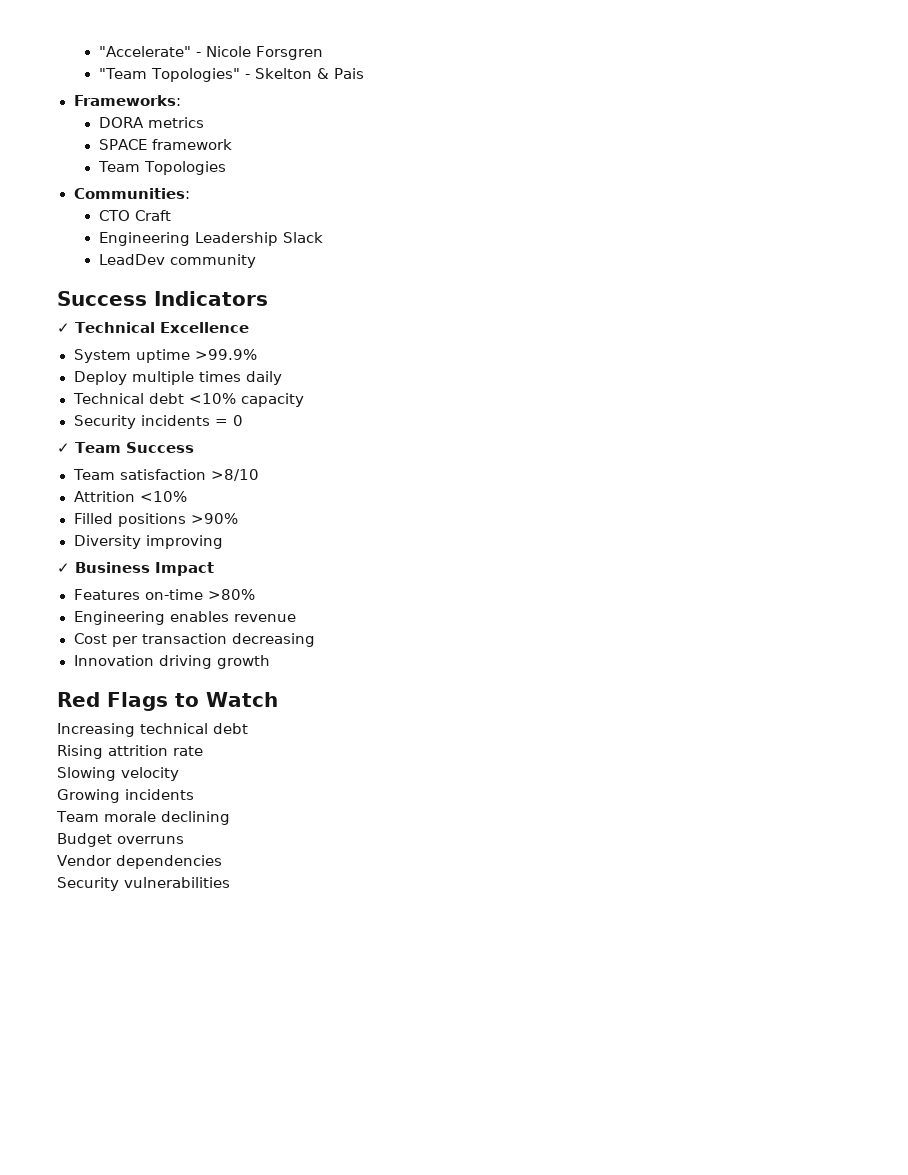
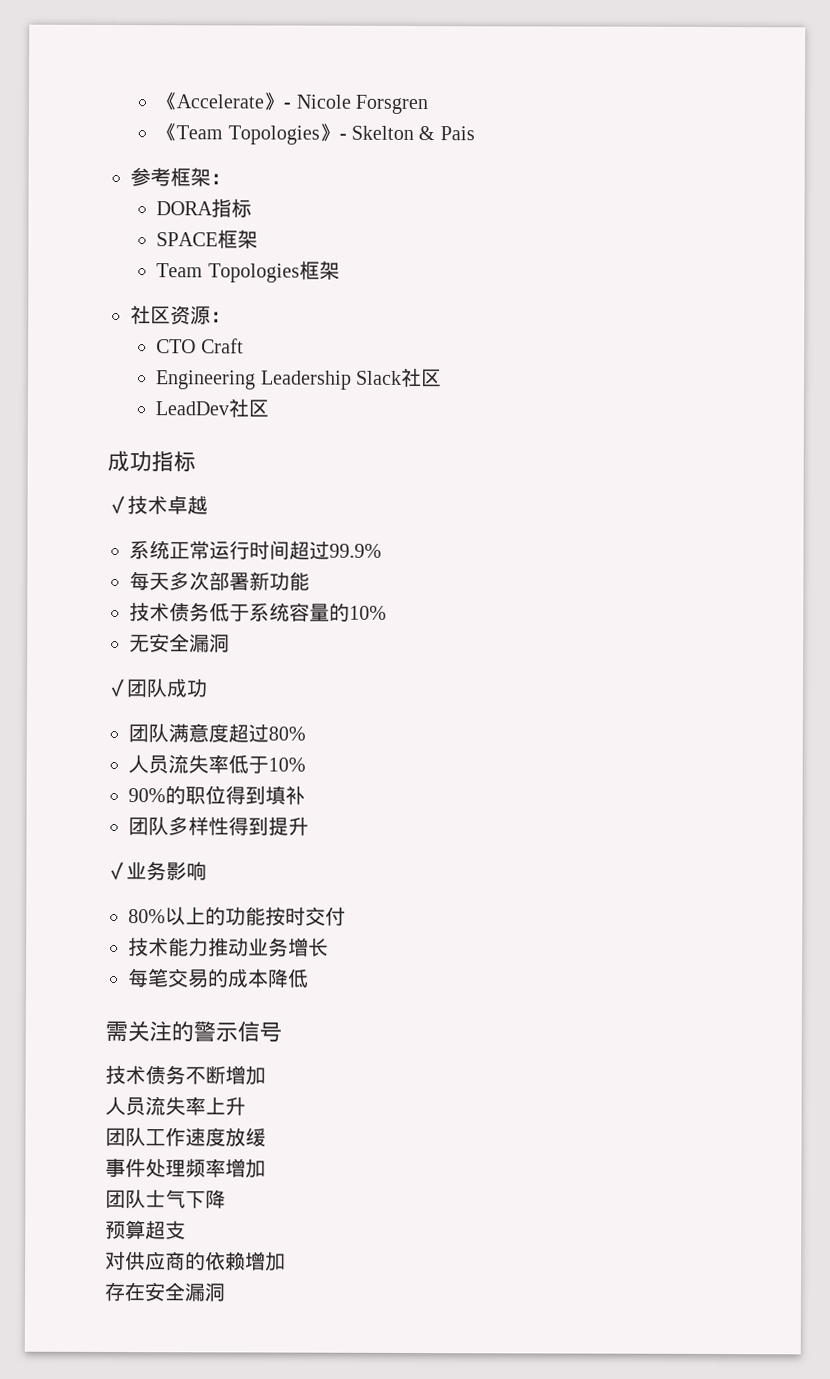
[98,46,191,57] "Accelerate" -> [156,92,285,111] 《Accelerate》
[98,68,241,82] "Team Topologies" -> [156,123,340,145] 《Team Topologies》
[73,95,182,106] Frameworks: -> [130,167,231,187] 参考框架：
[147,117,204,128] metrics -> [211,198,253,218] 指标
[151,139,232,150] [97,161,227,175] [73,188,190,199] framework // Team Topologies // Communities: -> [217,229,259,249] [156,260,340,283] [130,305,231,326] 框架 // Team Topologies框架 // 社区资源：
(323, 237) none -> [401,367,443,388] 社区
[169,254,256,268] [57,291,268,306] [57,322,249,333] [73,349,257,363] [73,371,282,385] [72,393,305,407] [73,415,243,429] [57,442,194,453] [72,469,260,481] [73,491,187,502] [73,513,239,527] [73,535,223,549] [57,562,214,576] [73,589,255,600] [73,611,296,625] [73,633,315,647] [73,655,270,669] [57,692,278,711] [57,723,248,737] [57,745,203,759] [57,767,179,781] [57,789,194,803] [56,811,230,825] [57,833,184,847] [57,855,222,869] [57,877,230,891] community // Success Indicators // ✓ Technical Excellence // System uptime >99.9% // Deploy multiple times daily // Technical debt <10% capacity // Security incidents = 0 // ✓ Team Success // Team satisfaction >8/10 // Attrition <10% // Filled positions >90% // Diversity improving // ✓ Business Impact // Features on-time >80% // Engineering enables revenue // Cost per transaction decreasing // Innovation driving growth // Red Flags to Watch // Increasing technical debt // Rising attrition rate // Slowing velocity // Growing incidents // Team morale declining // Budget overruns // Vendor dependencies // Security vulnerabilities -> [228,398,270,418] [107,450,196,473] [107,495,208,515] [129,540,382,560] [129,571,310,591] [129,602,387,623] [129,633,230,653] [106,678,208,698] [128,723,306,743] [128,754,306,775] [128,785,306,805] [128,816,309,836] [106,861,207,881] [128,906,346,926] [128,937,329,957] [128,968,309,989] [105,1020,282,1043] [105,1064,266,1086] [105,1096,246,1117] [105,1127,266,1147] [105,1157,266,1179] [105,1189,226,1209] [105,1220,186,1240] [105,1250,286,1272] [104,1281,226,1302] 社区 // 成功指标 // ✓技术卓越 // 系统正常运行时间超过99.9% // 每天多次部署新功能 // 技术债务低于系统容量的10% // 无安全漏洞 // ✓团队成功 // 团队满意度超过80% // 人员流失率低于10% // 90%的职位得到填补 // 团队多样性得到提升 // ✓业务影响 // 80%以上的功能按时交付 // 技术能力推动业务增长 // 每笔交易的成本降低 // 需关注的警示信号 // 技术债务不断增加 // 人员流失率上升 // 团队工作速度放缓 // 事件处理频率增加 // 团队士气下降 // 预算超支 // 对供应商的依赖增加 // 存在安全漏洞

